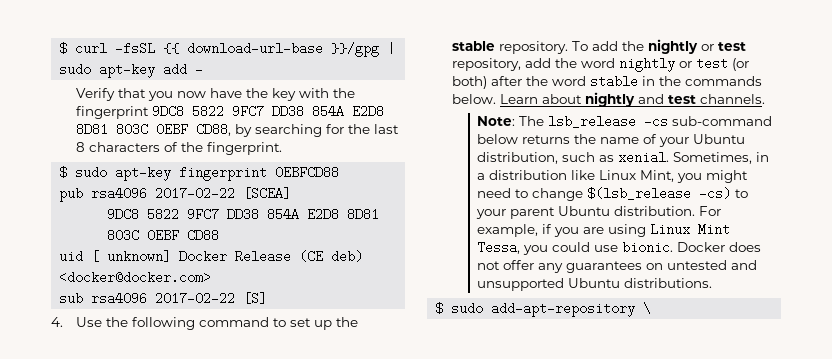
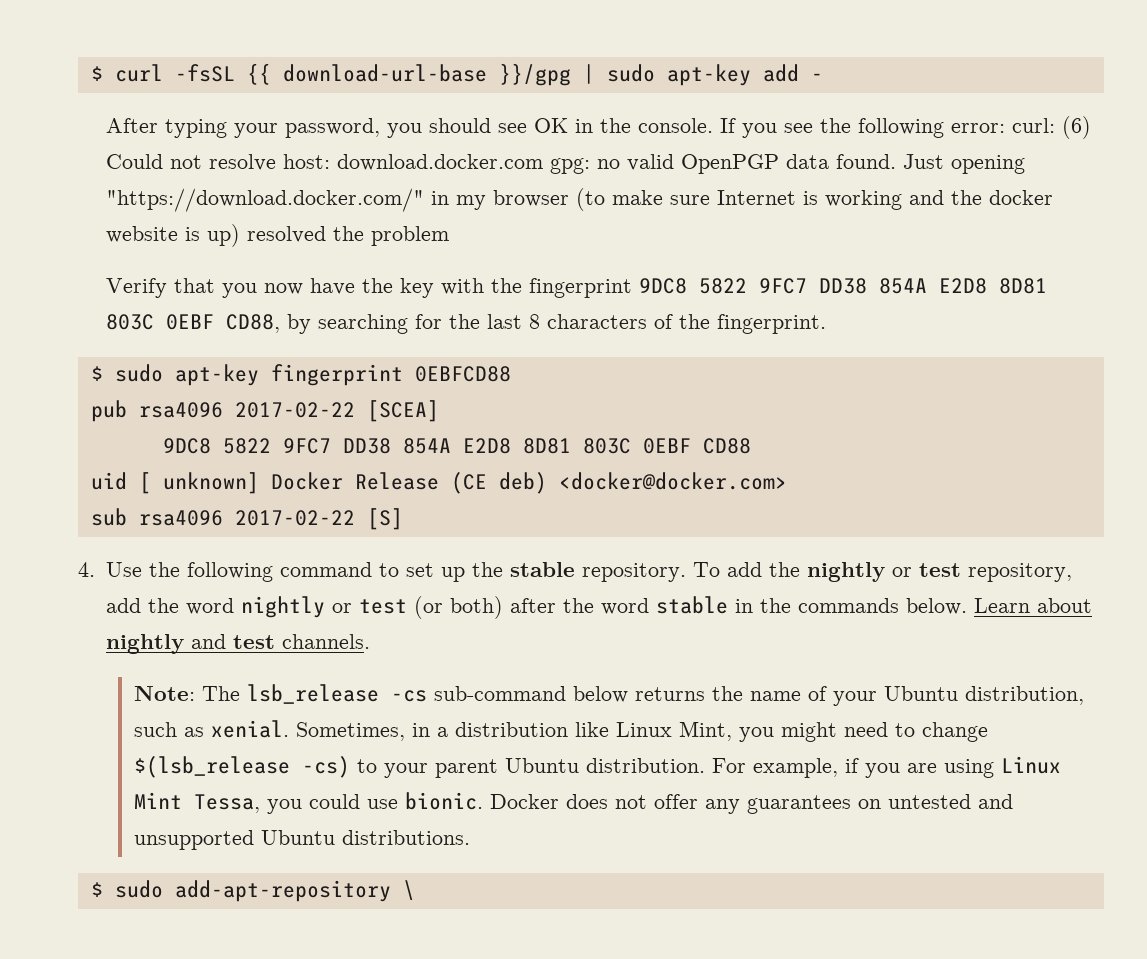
(204, 69) none -> [105,116,1091,139] [105,154,1025,174] [105,188,1053,212] [105,224,449,247] // After typing your password, you should see OK in the console. If you see the following error: curl: (6) Could not resolve host: download.docker.com gpg: no valid OpenPGP data found. Just opening "https://download.docker.com/" in my browser (to make sure Internet is working and the docker website is up) resolved the problem

